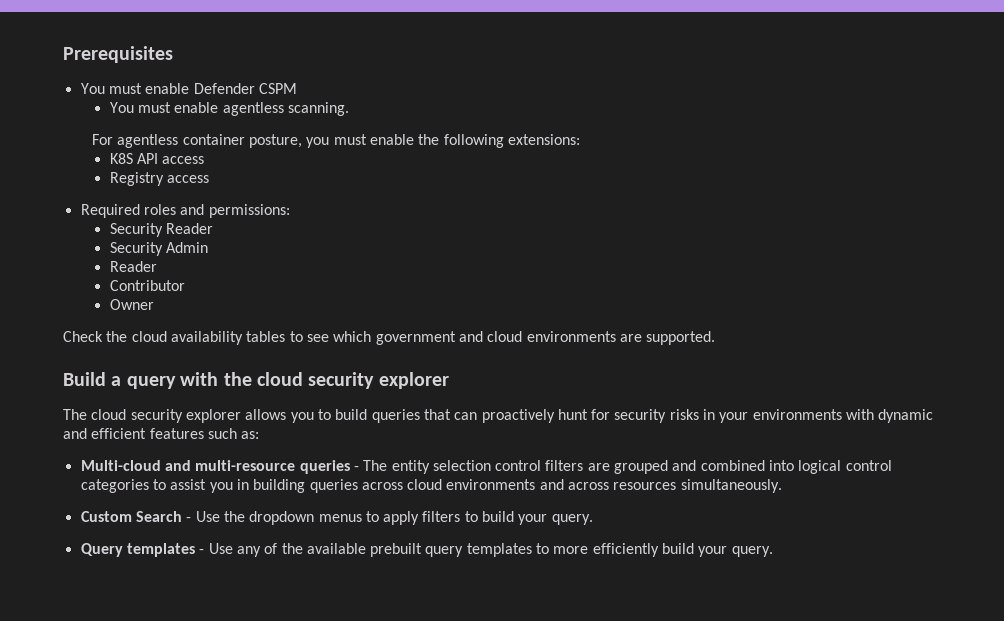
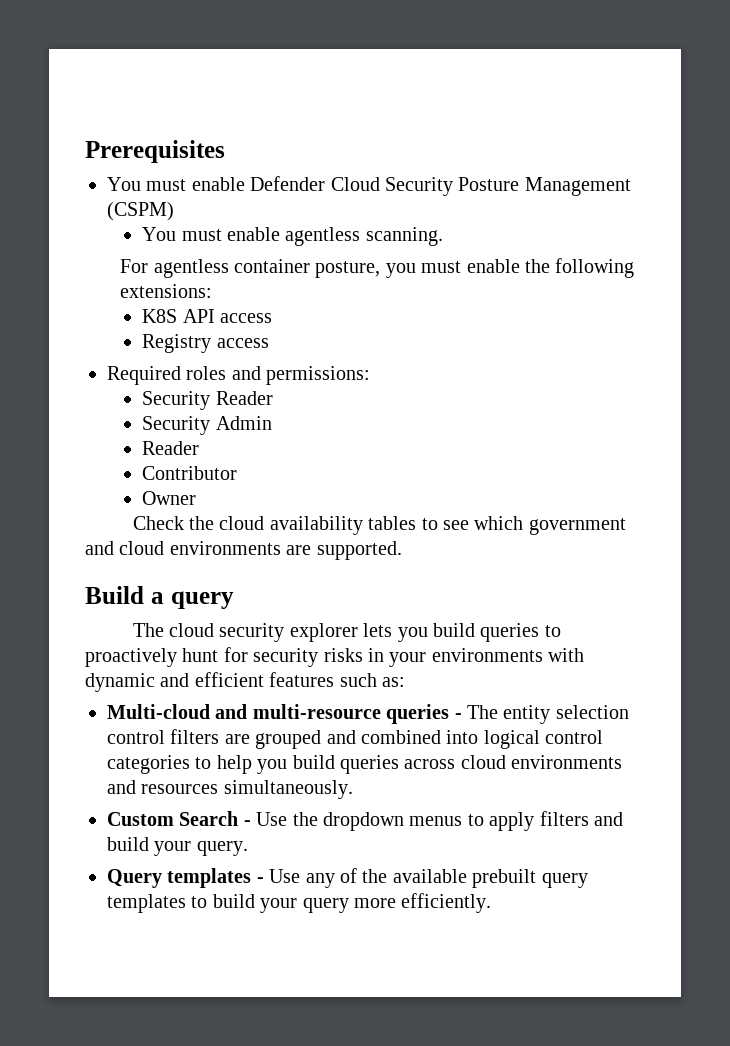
[258,83,297,94] CSPM -> [330,177,631,196] [107,202,174,221] Cloud Security Posture Management (CSPM)
[180,372,449,389] with the cloud security explorer -> (234, 600) none
[245,409,478,423] allows you to build queries that can -> [363,623,561,642] lets you build queries to
[170,479,306,493] assist you in building -> [216,755,335,774] help you build
[568,482,610,490] across -> (136, 787) none
[464,511,478,522] to -> [593,812,623,826] and
[553,543,773,557] more efficiently build your query. -> [212,893,492,913] build your query more efficiently.

